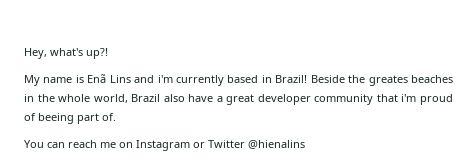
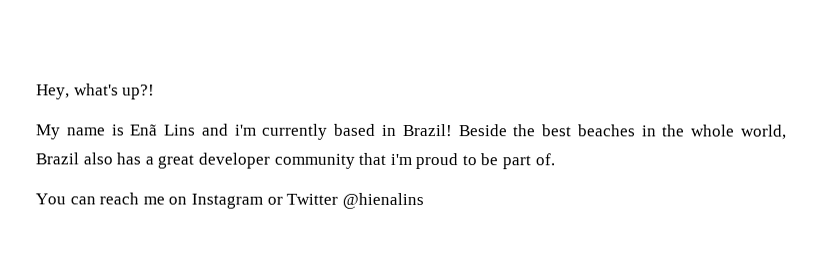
[368,75,408,86] greates -> [542,124,573,137] best
[188,94,214,102] have -> [116,152,142,165] has
[24,113,74,124] of beeing -> [461,153,499,166] to be

